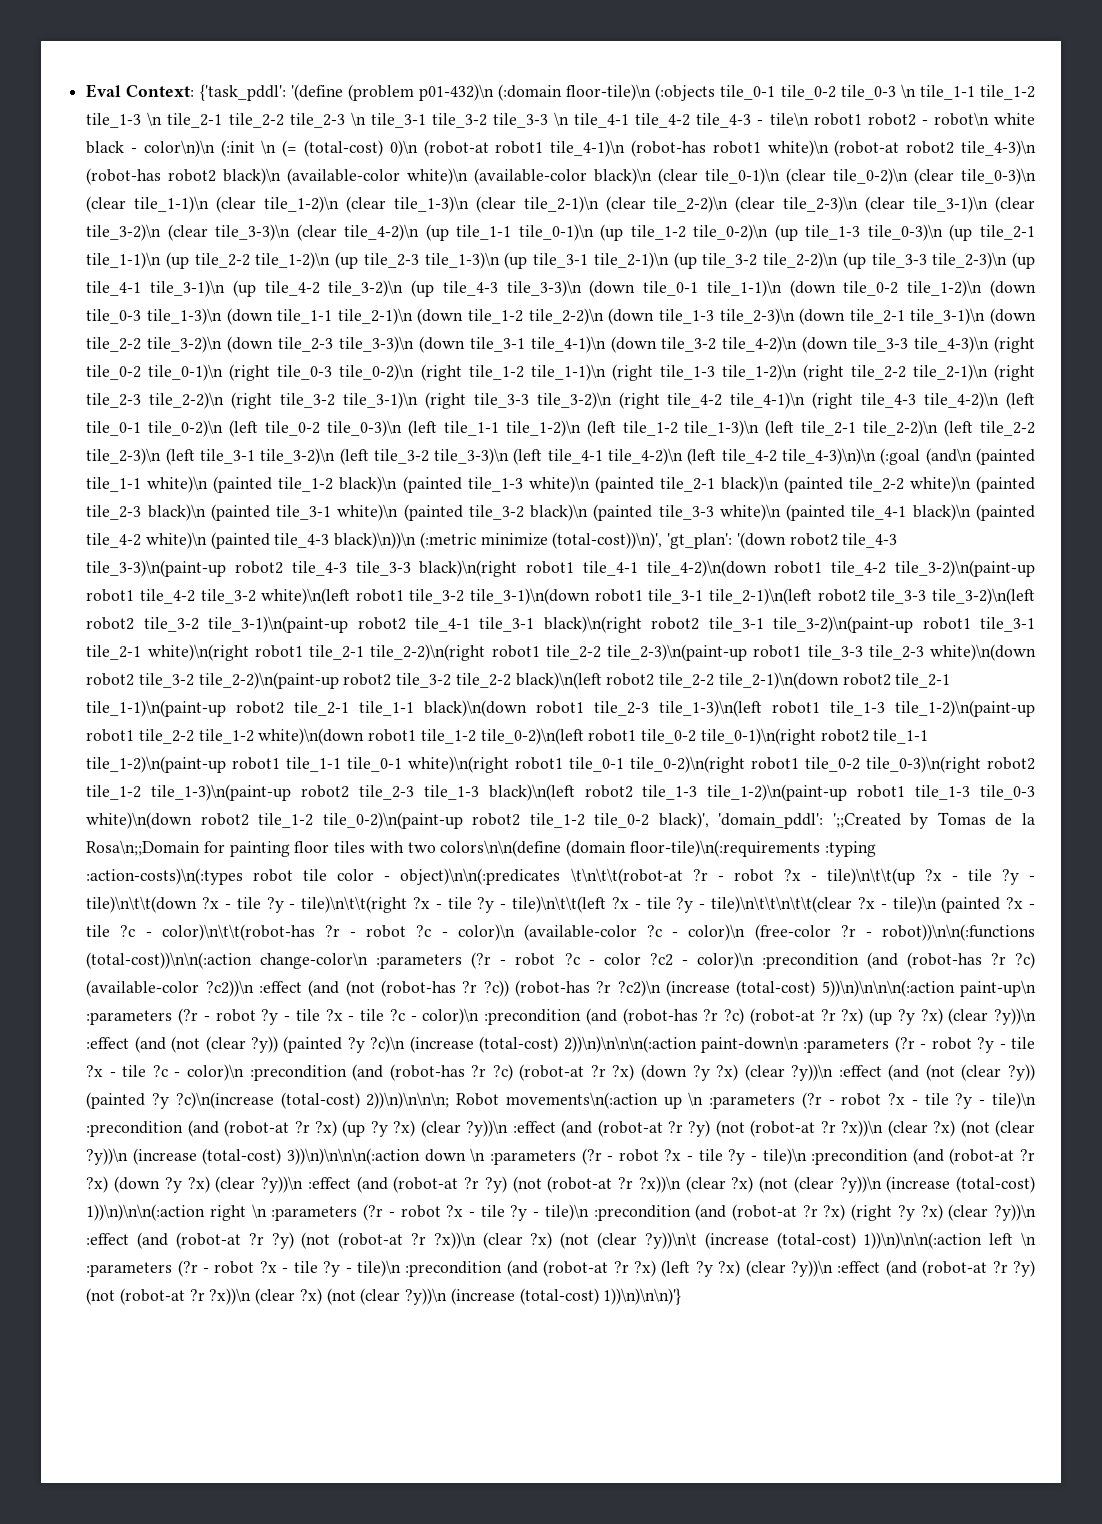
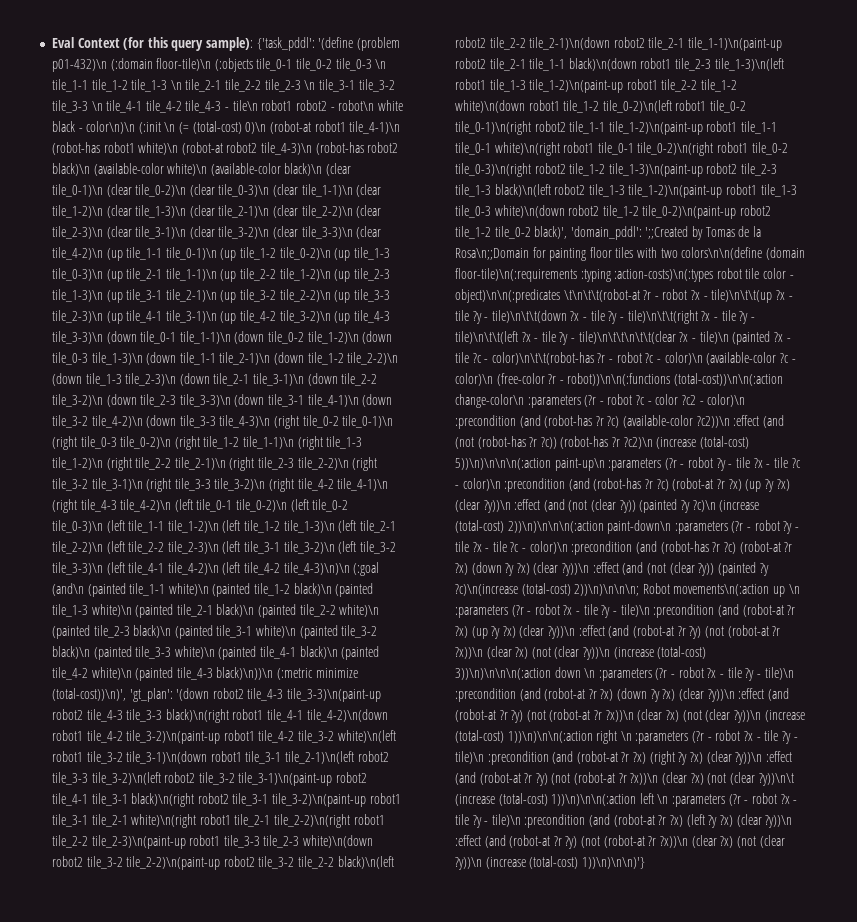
[126,85,195,97] Context: -> [77,37,254,51] Context (for this query sample):

